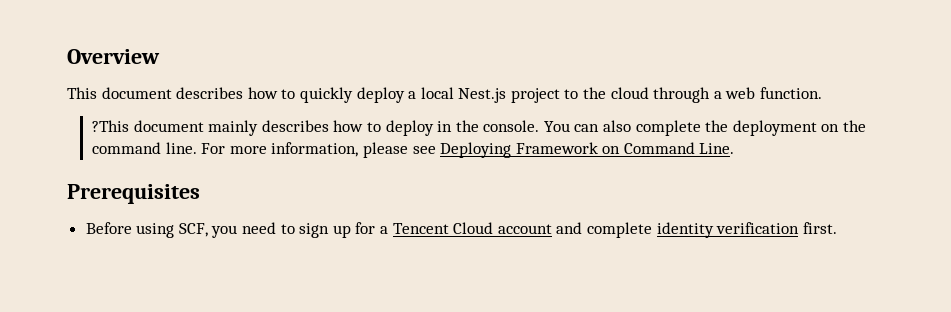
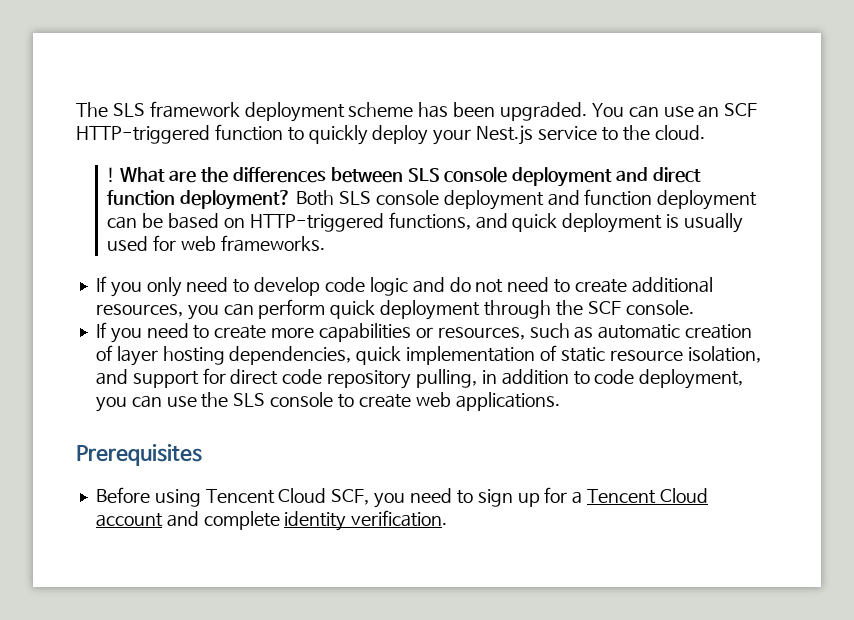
[67,49,160,64] [67,87,823,103] [91,120,867,136] [91,142,735,158] Overview // This document describes how to quickly deploy a local Nest.js project to the cloud through a web function. // ?This document mainly describes how to deploy in the console. You can also complete the deployment on the command line. For more information, please see Deploying Framework on Command Line. -> [76,101,758,122] [76,124,705,145] [107,167,702,187] [107,189,758,210] [107,212,744,233] [107,235,326,252] [95,276,713,297] [95,299,694,320] [95,322,753,343] [95,345,761,366] [95,368,744,389] [95,392,560,412] The SLS framework deployment scheme has been upgraded. You can use an SCF HTTP-triggered function to quickly deploy your Nest.js service to the cloud. // ! What are the differences between SLS console deployment and direct function deployment? Both SLS console deployment and function deployment can be based on HTTP-triggered functions, and quick deployment is usually used for web frameworks. // If you only need to develop code logic and do not need to create additional resources, you can perform quick deployment through the SCF console. // If you need to create more capabilities or resources, such as automatic creation of layer hosting dependencies, quick implementation of static resource isolation, and support for direct code repository pulling, in addition to code deployment, you can use the SLS console to create web applications.
(175, 230) none -> [205,488,327,504] Tencent Cloud
[716,222,837,234] verification first. -> [351,510,448,527] verification.

